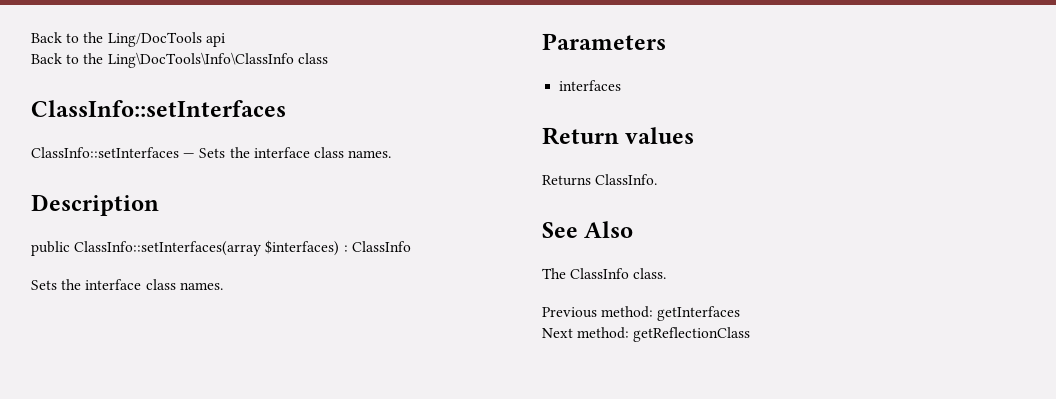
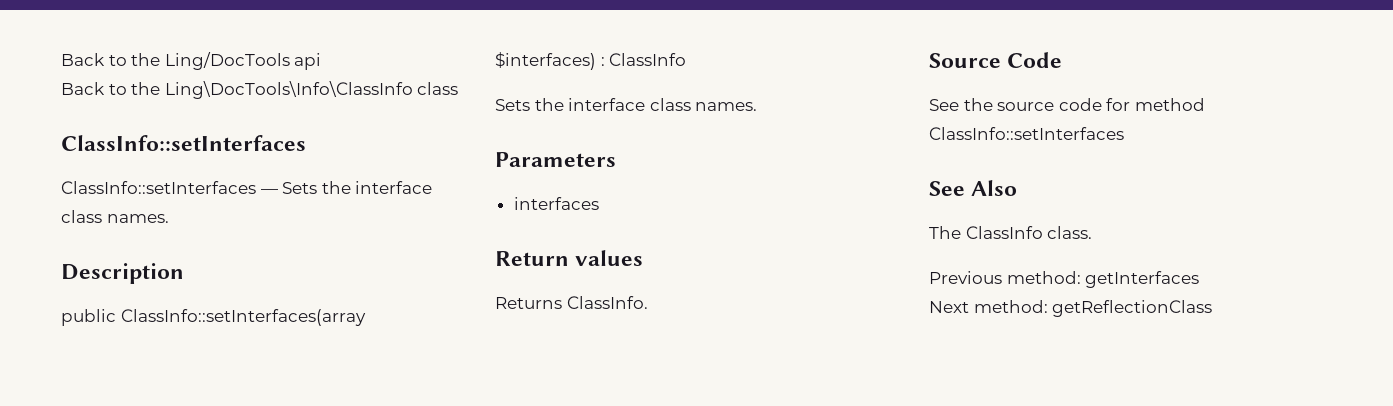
(658, 179) none -> [929,52,1063,68] [929,98,1205,111] [929,127,1124,140] // Source Code // See the source code for method ClassInfo::setInterfaces

